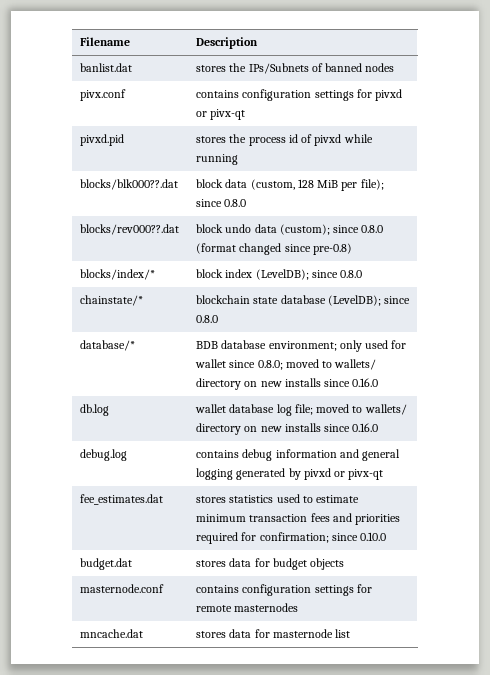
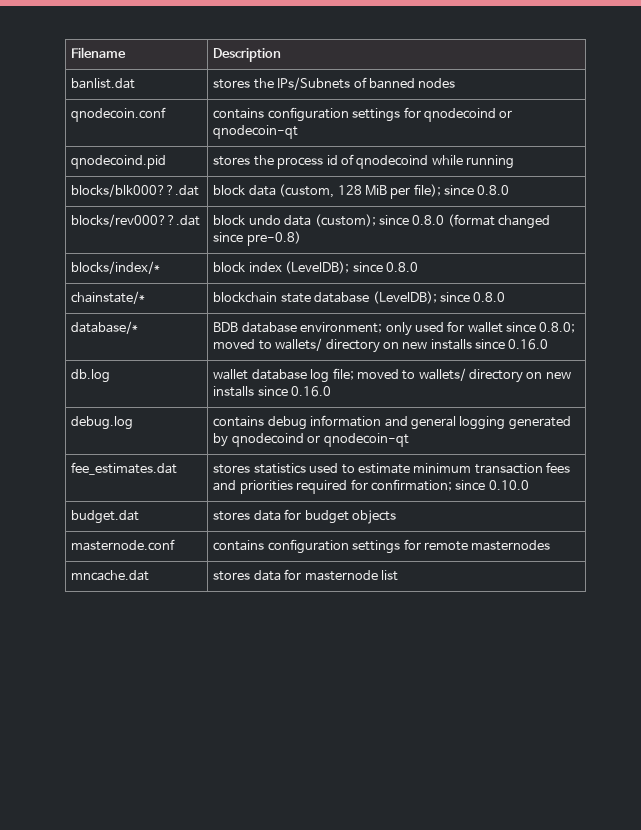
[80,89,127,101] [196,89,403,101] [196,109,246,120] [80,134,125,146] pivx.conf | contains configuration settings for pivxd or pivx-qt // pivxd.pid -> [71,107,167,122] [213,107,513,122] [213,125,299,139] [71,155,167,169] qnodecoin.conf | contains configuration settings for qnodecoind or qnodecoin-qt // qnodecoind.pid
[314,134,342,146] pivxd -> [356,155,429,169] qnodecoind
[303,468,384,480] pivxd or pivx-qt -> [231,433,409,447] qnodecoind or qnodecoin-qt

